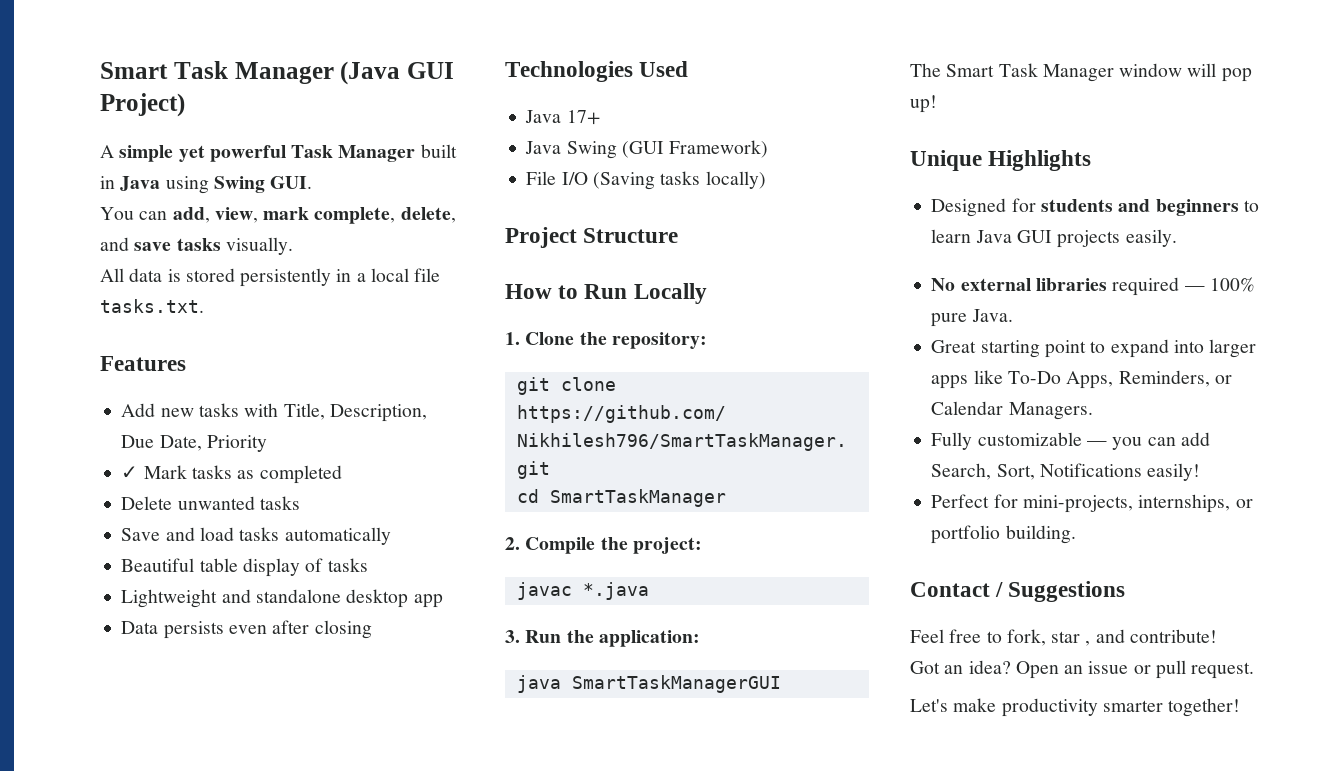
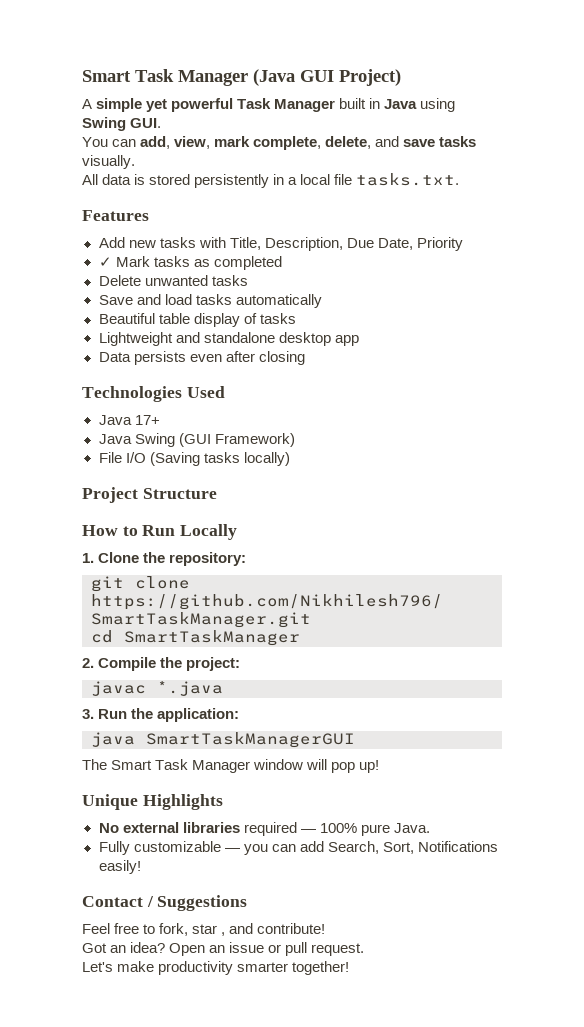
[931,198,1259,217] [931,229,1177,248] // Designed for students and beginners to learn Java GUI projects easily. -> (223, 802) none
[931,339,1257,358] [931,370,1232,389] [931,401,1093,420] // Great starting point to expand into larger apps like To-Do Apps, Reminders, or Calendar Managers. -> (430, 828) none
[931,494,1253,513] [931,525,1076,544] // Perfect for mini-projects, internships, or portfolio building. -> (141, 867) none

